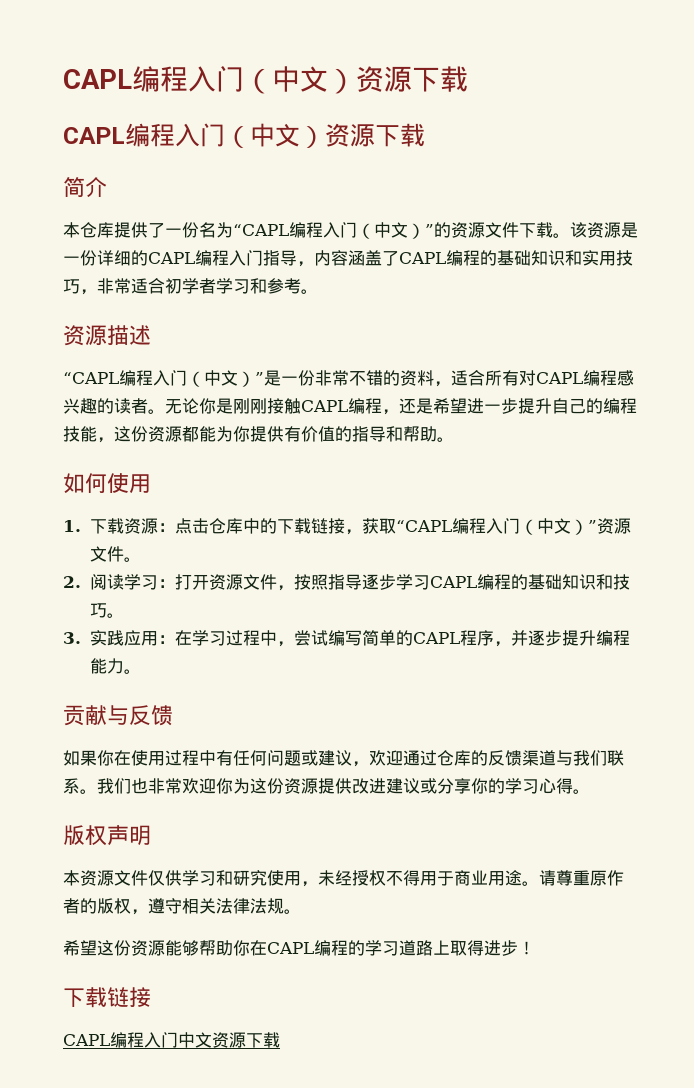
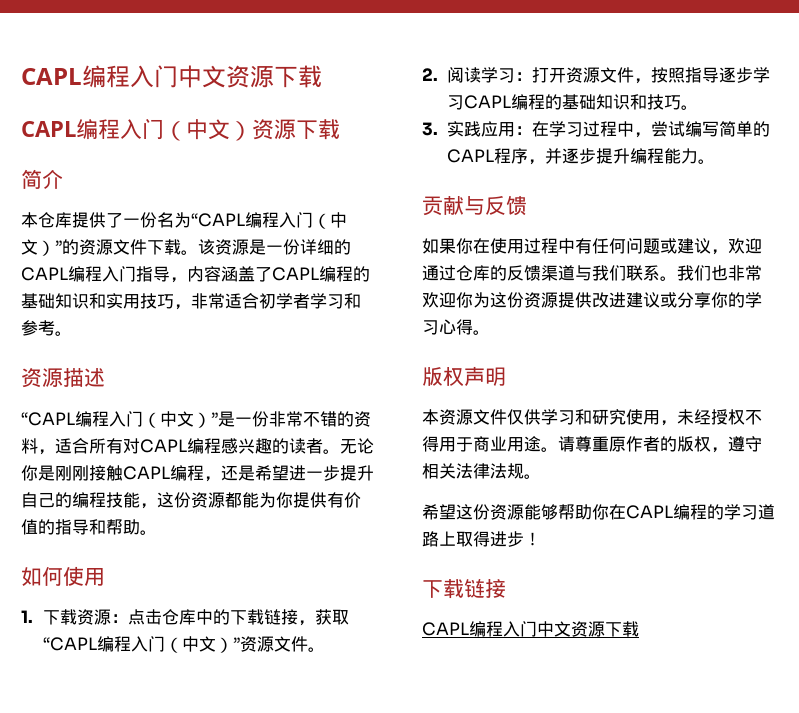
[63,66,356,94] CAPL编程入门（中文） -> [21,65,226,88] CAPL编程入门中文

